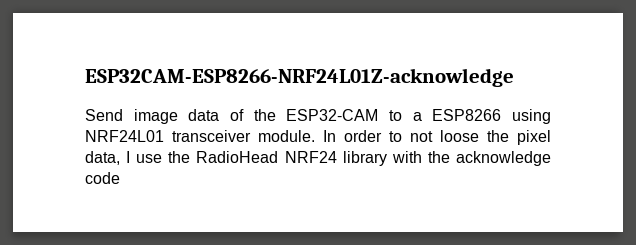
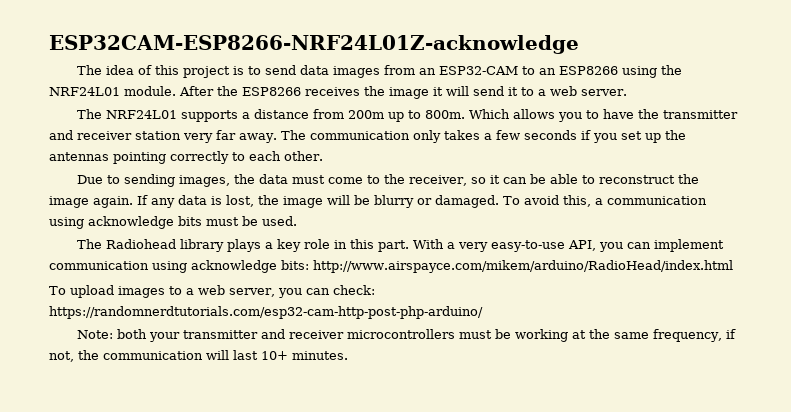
[85,109,276,124] Send image data of the -> [76,65,436,78] The idea of this project is to send data images from an
[412,112,422,121] a -> [538,68,556,75] an
[85,130,551,145] [85,151,551,166] [85,172,120,184] NRF24L01 transceiver module. In order to not loose the pixel data, I use the RadioHead NRF24 library with the acknowledge code -> [660,65,682,75] [49,86,627,99] [76,109,738,122] [49,130,686,143] [49,151,323,164] [76,174,699,187] [49,195,707,208] [49,216,297,229] [76,239,724,252] [49,260,733,273] [49,285,375,298] [49,306,483,319] [76,329,736,342] [49,350,348,362] the NRF24L01 module. After the ESP8266 receives the image it will send it to a web server. // The NRF24L01 supports a distance from 200m up to 800m. Which allows you to have the transmitter and receiver station very far away. The communication only takes a few seconds if you set up the antennas pointing correctly to each other. // Due to sending images, the data must come to the receiver, so it can be able to reconstruct the image again. If any data is lost, the image will be blurry or damaged. To avoid this, a communication using acknowledge bits must be used. // The Radiohead library plays a key role in this part. With a very easy-to-use API, you can implement communication using acknowledge bits: http://www.airspayce.com/mikem/arduino/RadioHead/index.html // To upload images to a web server, you can check: https://randomnerdtutorials.com/esp32-cam-http-post-php-arduino/ // Note: both your transmitter and receiver microcontrollers must be working at the same frequency, if not, the communication will last 10+ minutes.

